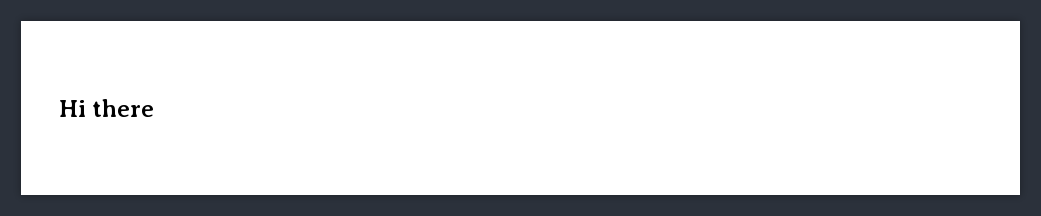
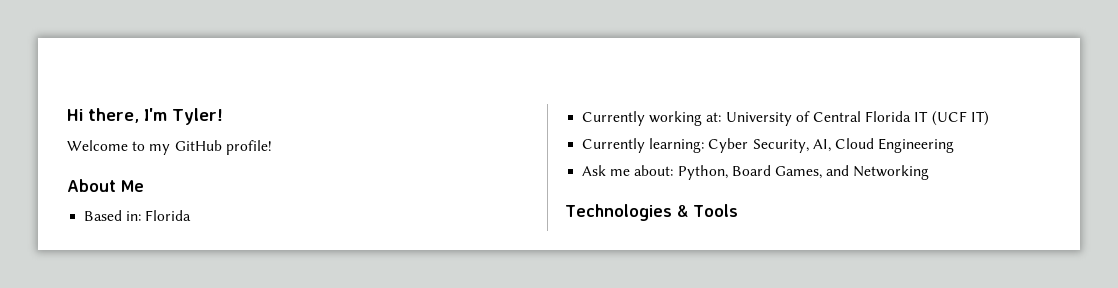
[92,99,155,117] there -> [88,108,223,125] [67,140,272,155] [67,179,144,192] [84,210,192,221] [582,111,989,126] [582,138,955,153] [582,165,930,180] [565,204,738,221] there, I'm Tyler! // Welcome to my GitHub profile! // About Me // Based in: Florida // Currently working at: University of Central Florida IT (UCF IT) // Currently learning: Cyber Security, AI, Cloud Engineering // Ask me about: Python, Board Games, and Networking // Technologies & Tools

